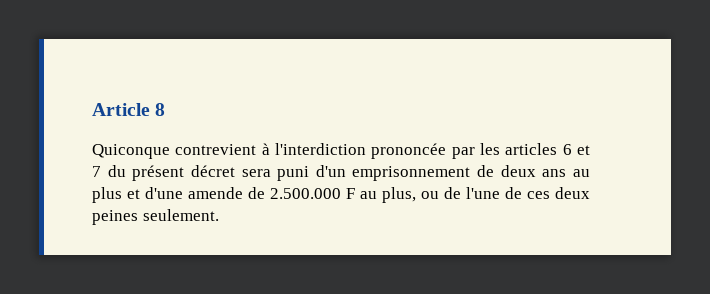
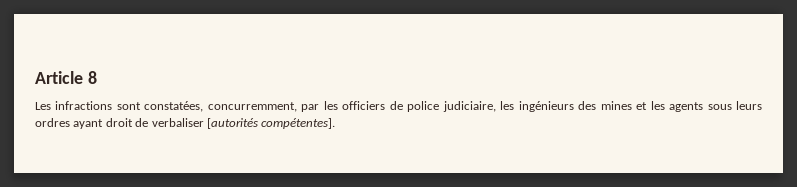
[92,143,590,159] [92,165,590,181] [92,187,590,203] [92,209,219,225] Quiconque contrevient à l'interdiction prononcée par les articles 6 et 7 du présent décret sera puni d'un emprisonnement de deux ans au plus et d'une amende de 2.500.000 F au plus, ou de l'une de ces deux peines seulement. -> [35,101,763,112] [35,118,336,129] Les infractions sont constatées, concurremment, par les officiers de police judiciaire, les ingénieurs des mines et les agents sous leurs ordres ayant droit de verbaliser [autorités compétentes].

